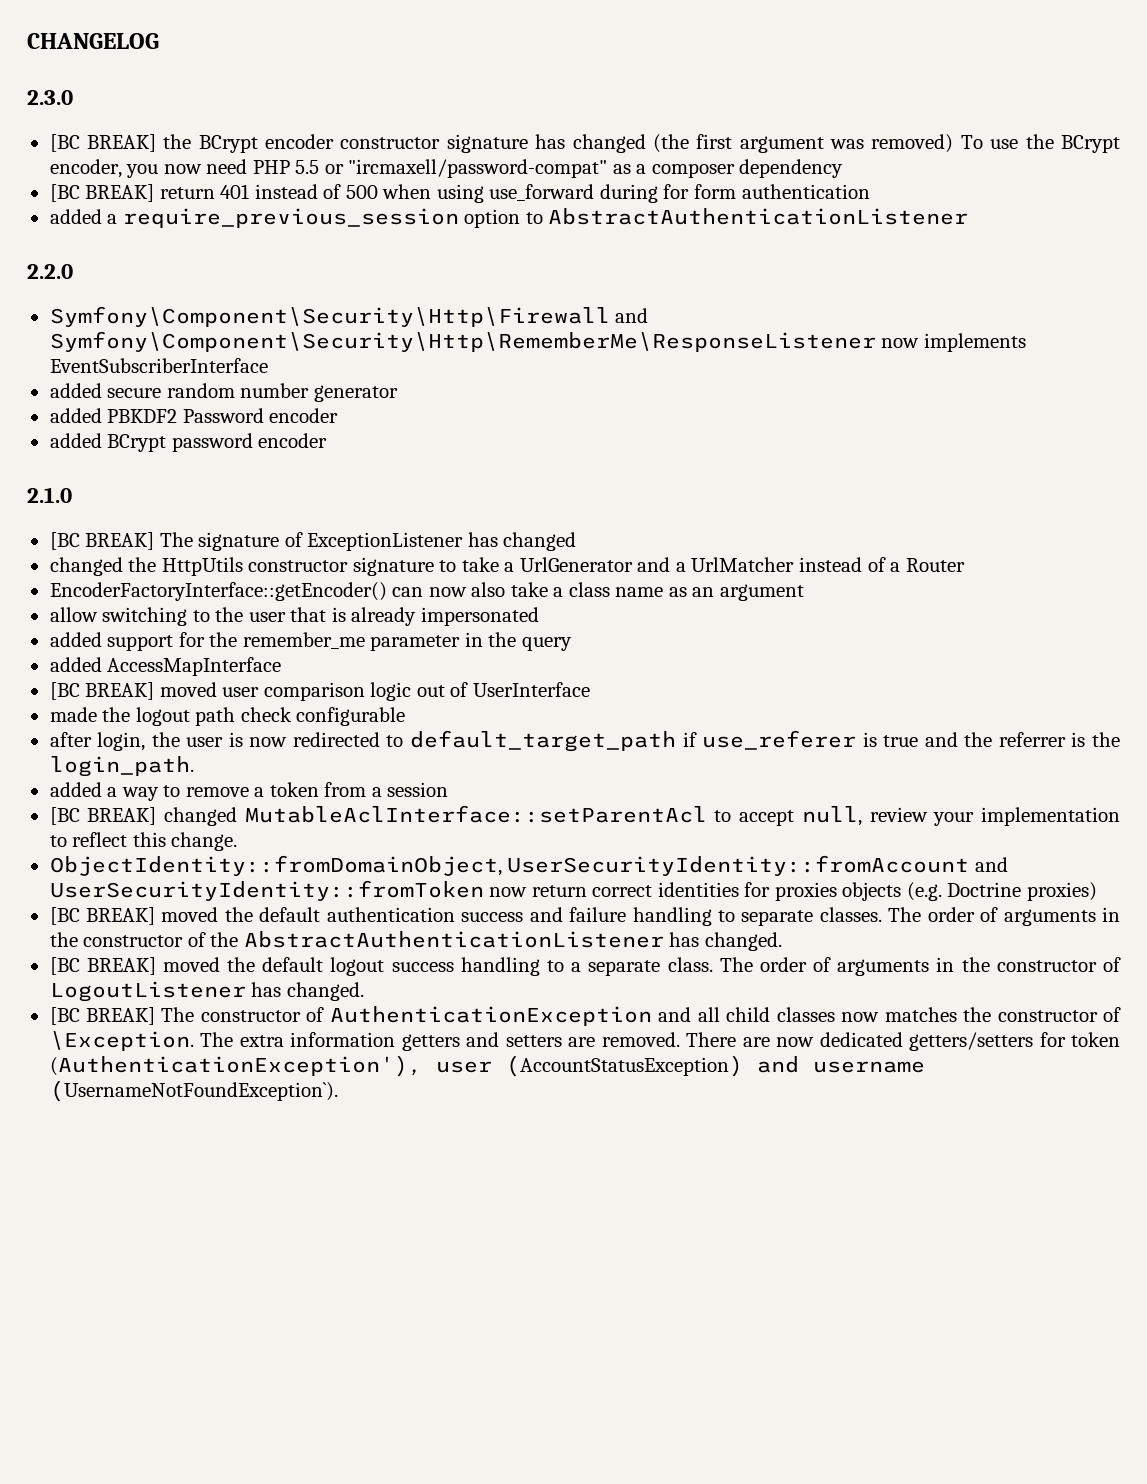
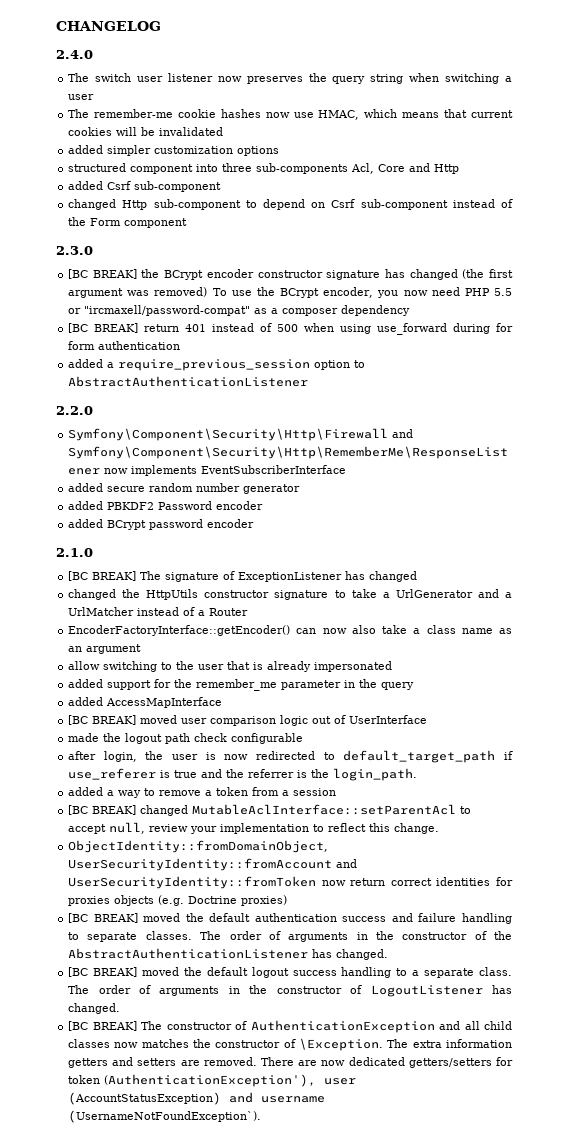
(159, 41) none -> [56,50,93,59] [68,73,512,84] [68,94,95,100] [68,109,513,120] [68,127,224,136] [68,145,280,156] [68,163,460,174] [68,181,222,192] [68,199,513,210] [68,217,188,228] // 2.4.0 // The switch user listener now preserves the query string when switching a user // The remember-me cookie hashes now use HMAC, which means that current cookies will be invalidated // added simpler customization options // structured component into three sub-components Acl, Core and Http // added Csrf sub-component // changed Http sub-component to depend on Csrf sub-component instead of the Form component

